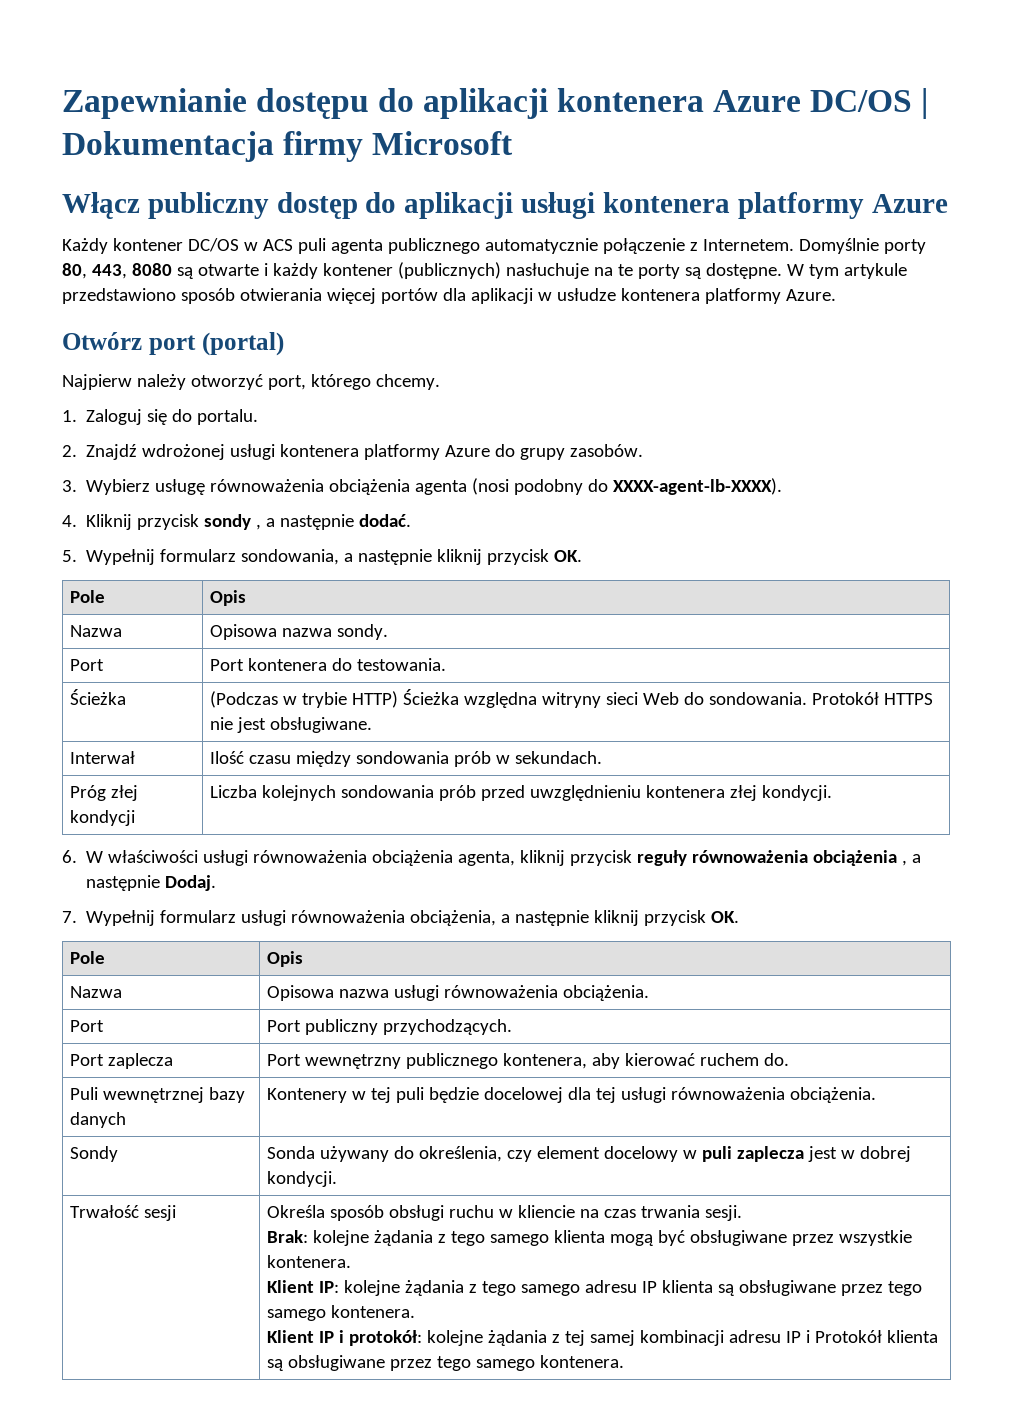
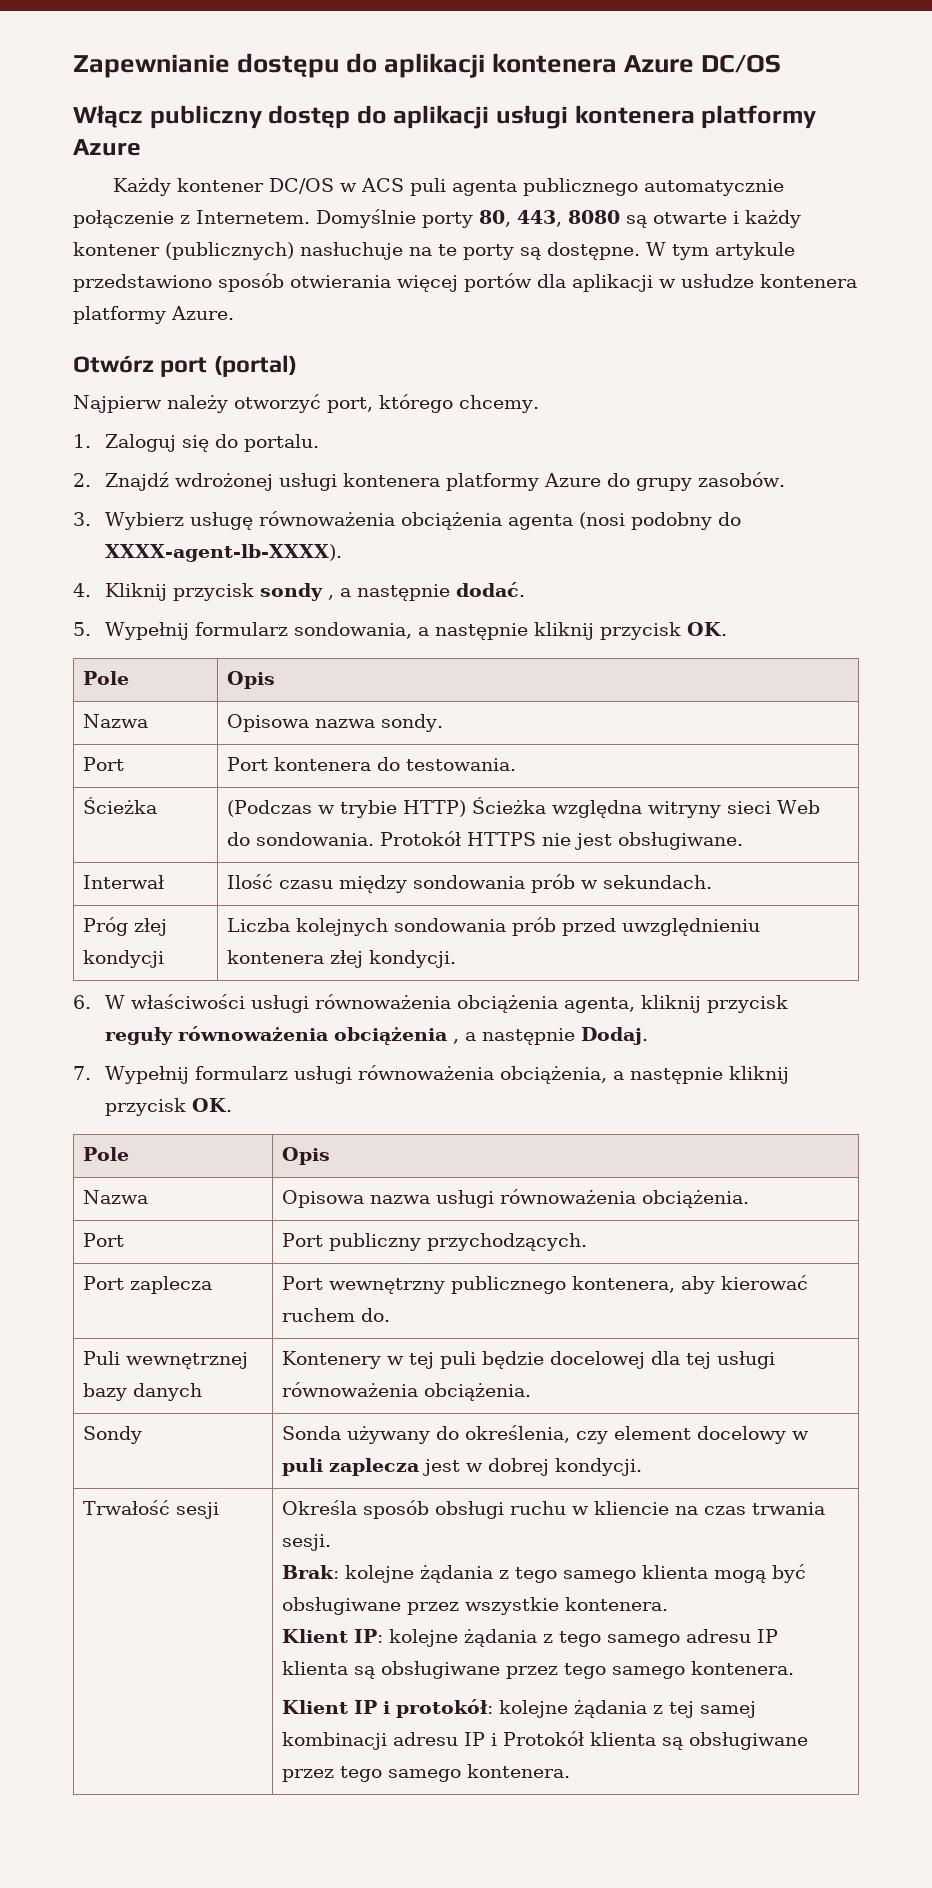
[921,88,929,119] [62,131,514,162] | Dokumentacja firmy Microsoft -> (782, 63) none

